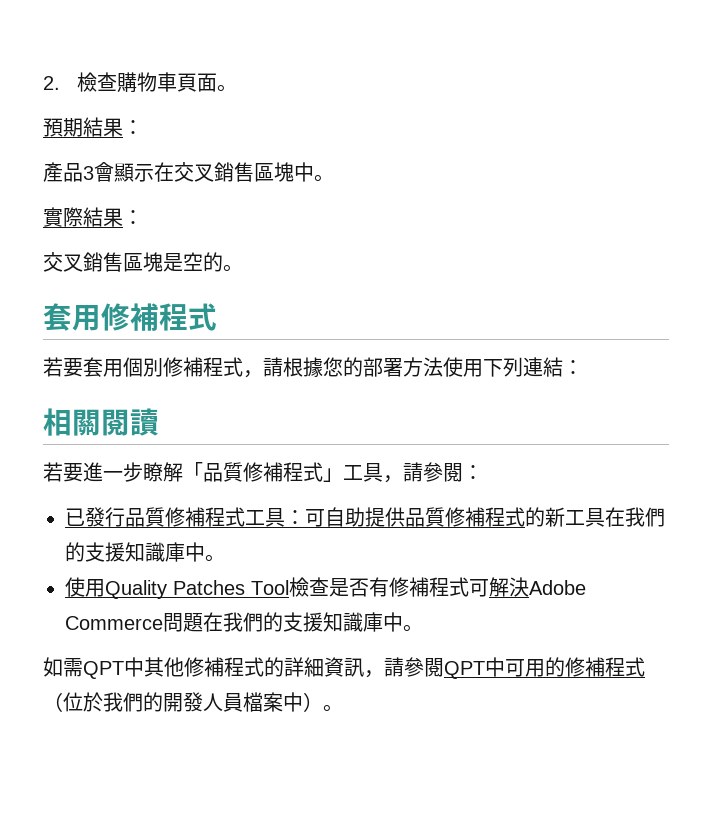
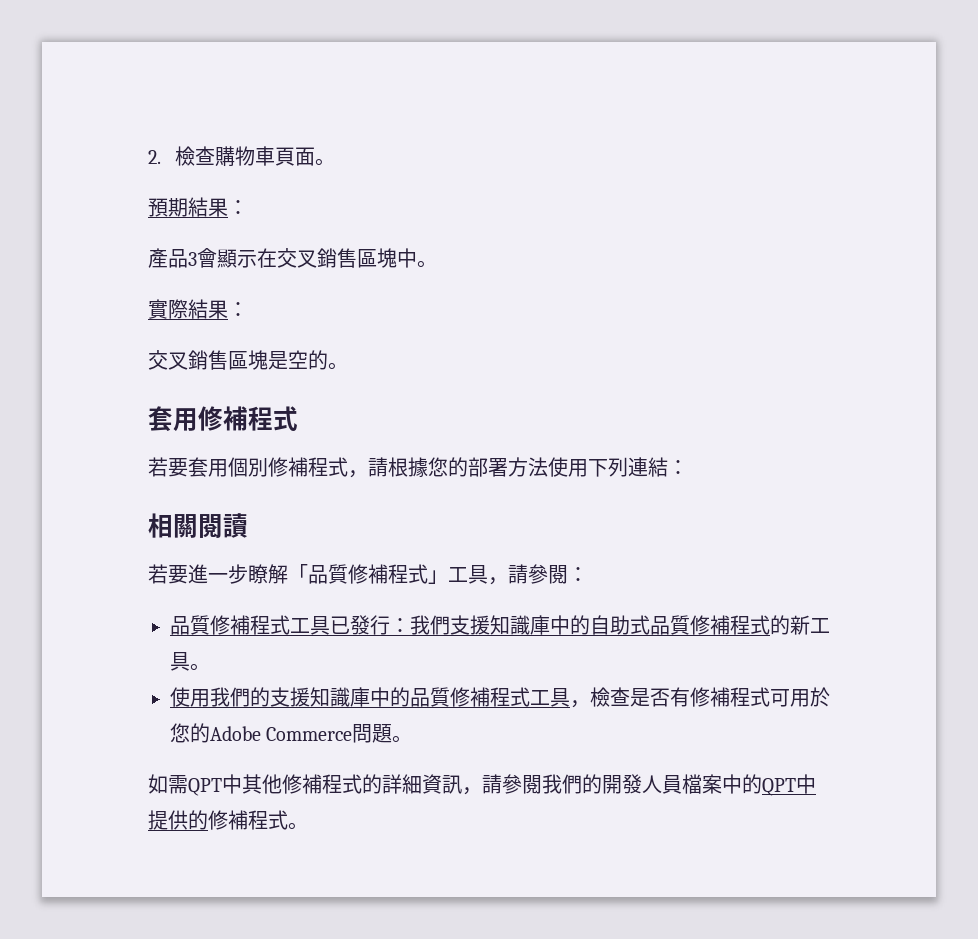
[65,507,405,527] 已發行品質修補程式工具：可自助提供 -> [170,615,650,635] 品質修補程式工具已發行：我們支援知識庫中的自助式
[605,507,665,527] [65,542,225,562] [65,577,289,599] 在我們的支援知識庫中。 // 使用Quality Patches Tool -> [190,663,210,671] [170,687,590,708] 。 // 使用我們的支援知識庫中的品質修補程式工具，
[489,577,529,597] 解決 -> [790,687,830,707] [170,723,210,743] 用於您的
[203,612,403,632] 在我們的支援知識庫中 -> (393, 733) none
[444,657,645,679] [43,692,103,712] QPT中可用的修補程式（位於 -> (542, 784) none
[303,692,323,712] ） -> [742,774,816,796] [148,810,288,830] 的QPT中提供的修補程式

